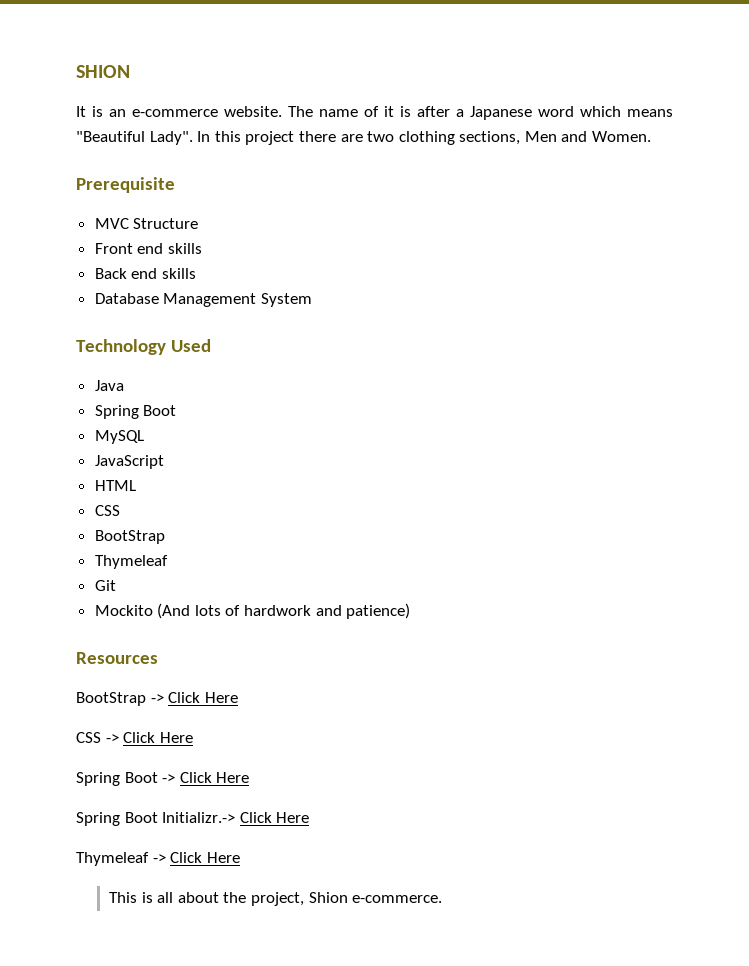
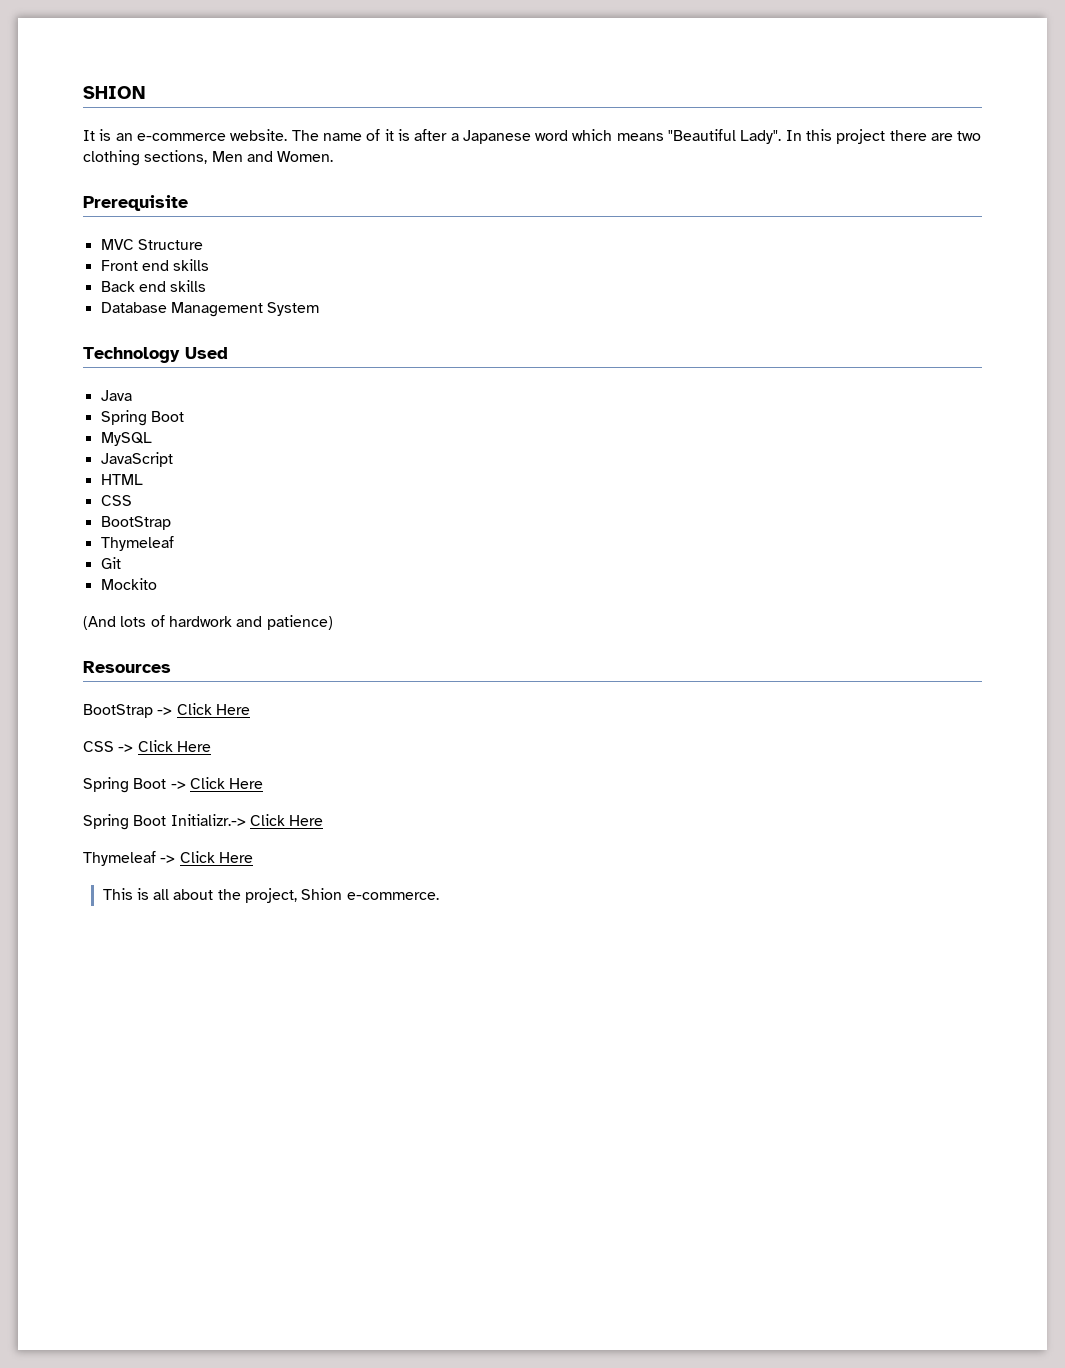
(153, 610) none -> (157, 584) //

